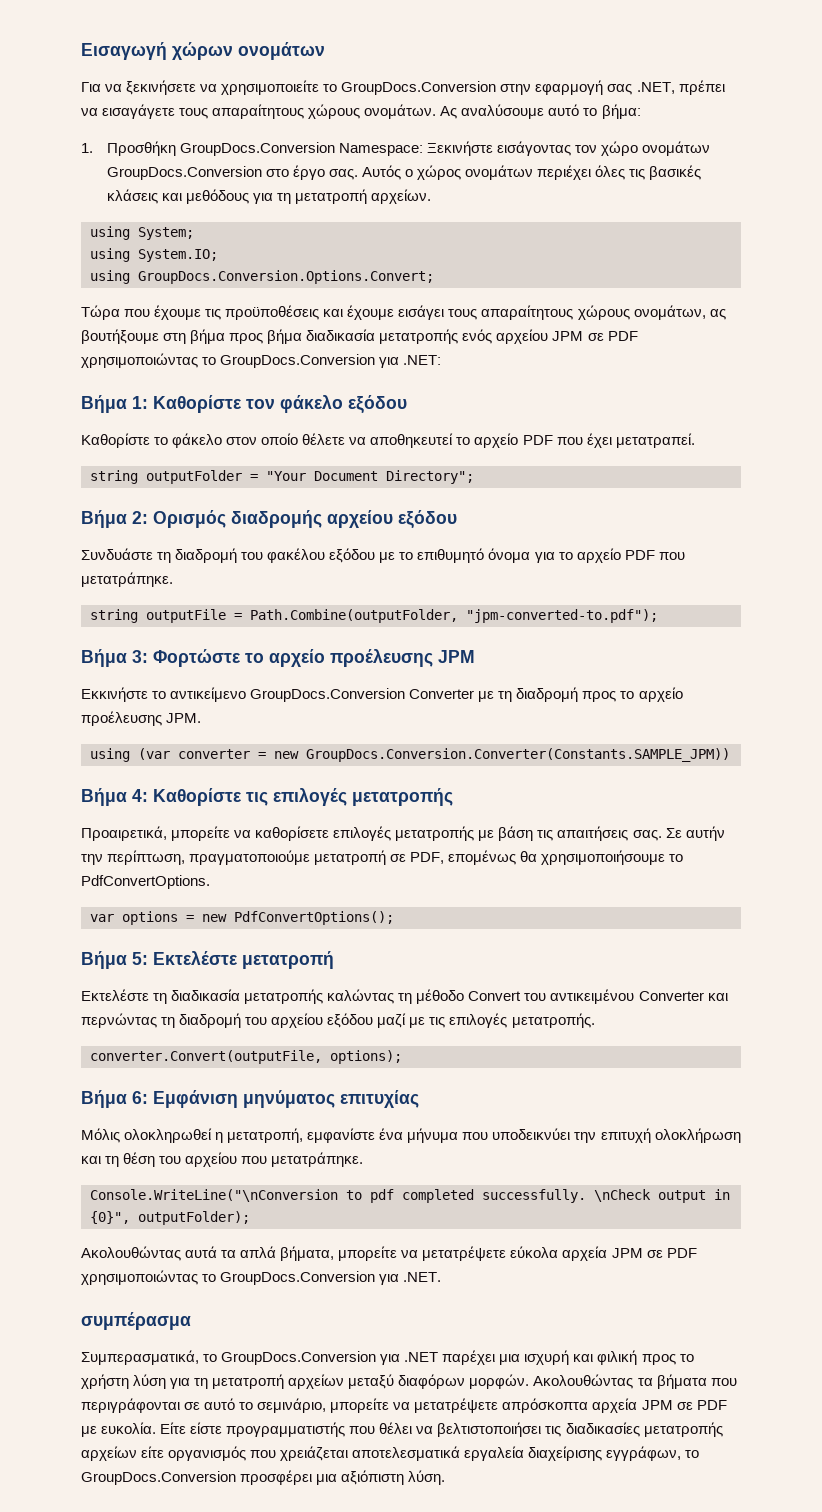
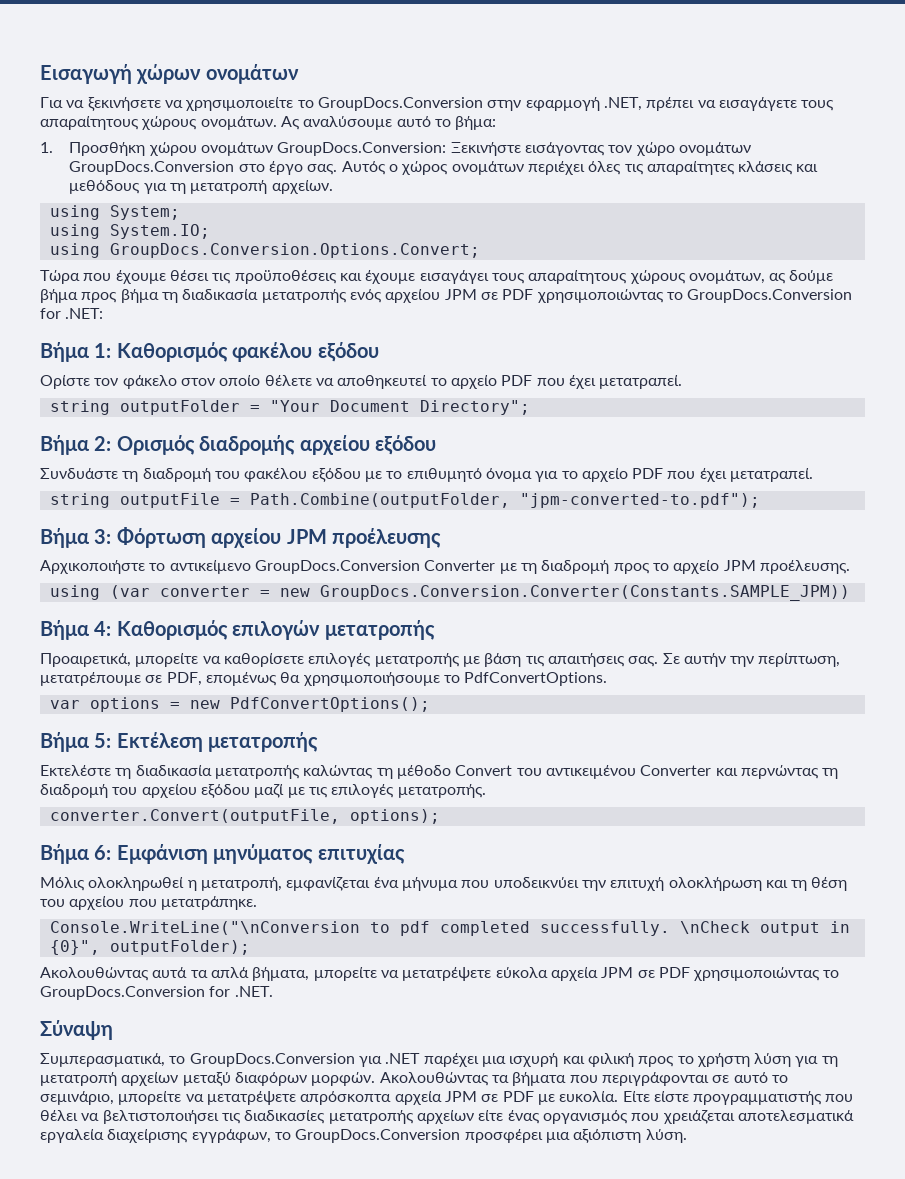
[607,84,633,95] σας -> (600, 104) none
[179,142,423,156] GroupDocs.Conversion Namespace: -> [148,142,447,156] χώρου ονομάτων GroupDocs.Conversion:
[649,165,702,180] βασικές -> [646,161,735,175] απαραίτητες
(202, 312) none -> [169,270,209,281] θέσει
[398,305,445,320] εισάγει -> [419,270,489,284] εισαγάγει
[81,329,187,344] βουτήξουμε στη -> [789,270,834,284] δούμε
(303, 336) none -> [161,292,178,303] τη
[379,357,400,368] για -> [40,308,61,319] for
[153,395,407,414] [81,433,169,448] Καθορίστε τον φάκελο εξόδου // Καθορίστε το -> [116,342,379,362] [40,375,119,389] Καθορισμός φακέλου εξόδου // Ορίστε τον
[81,572,173,587] μετατράπηκε. -> [699,468,814,482] έχει μετατραπεί.
[153,649,475,667] [81,687,148,702] Φορτώστε το αρχείο προέλευσης JPM // Εκκινήστε -> [116,527,441,548] [40,560,145,574] Φόρτωση αρχείου JPM προέλευσης // Αρχικοποιήστε
[81,711,202,726] προέλευσης JPM. -> [723,560,850,574] JPM προέλευσης.
[153,788,347,806] Καθορίστε τις επιλογές -> [116,620,321,640] Καθορισμός επιλογών
[189,850,387,865] πραγματοποιούμε μετατροπή -> [40,672,141,686] μετατρέπουμε
[153,951,334,969] Εκτελέστε μετατροπή -> [116,732,319,752] Εκτέλεση μετατροπής
[307,1128,376,1143] εμφανίστε -> [286,877,371,891] εμφανίζεται
[379,1274,400,1285] για -> [209,986,231,997] for
[81,1312,191,1330] συμπέρασμα -> [40,1020,113,1040] Σύναψη
(165, 1452) none -> [507,1110,540,1124] ένας

